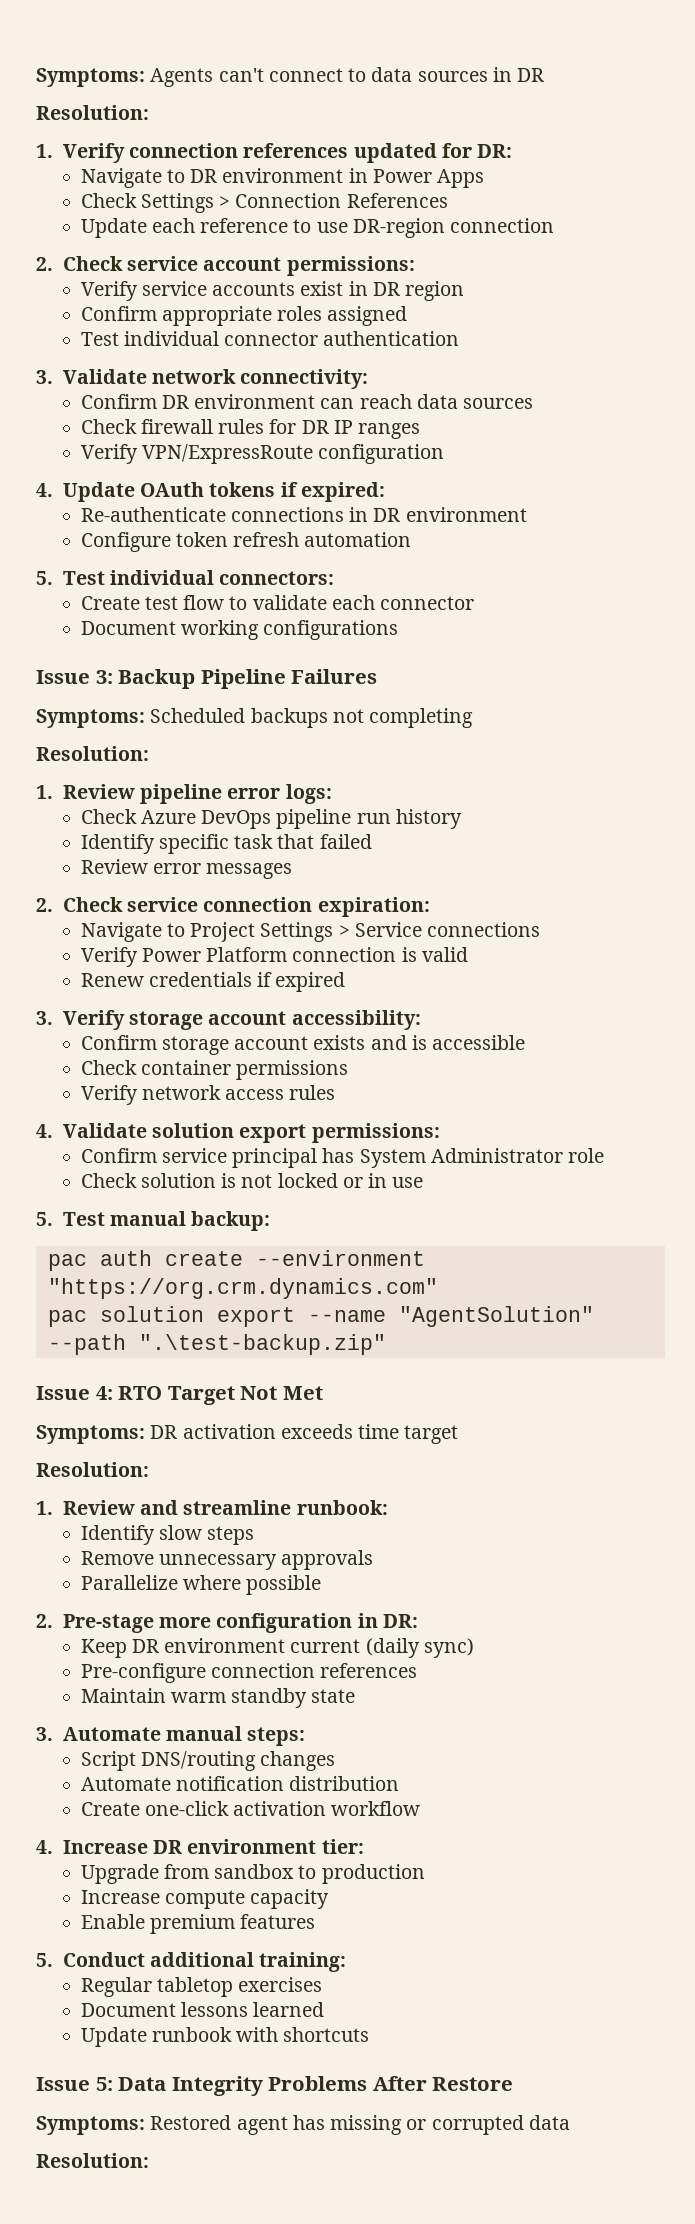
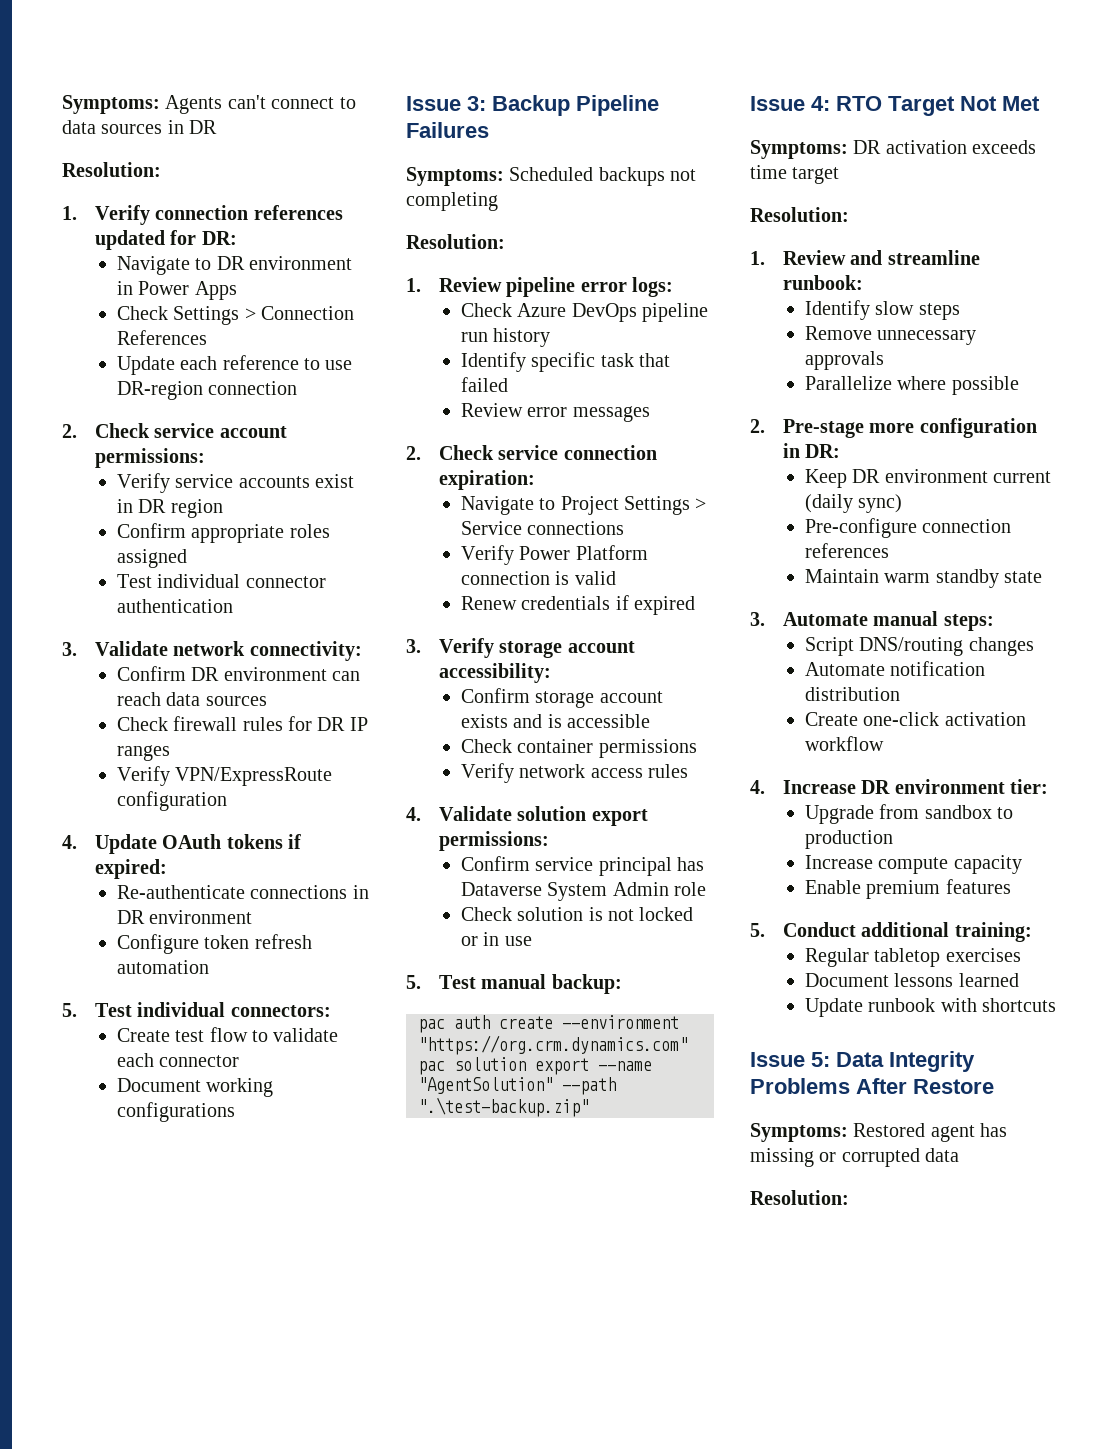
[359,1148,563,1168] System Administrator -> [460,882,669,901] Dataverse System Admin

